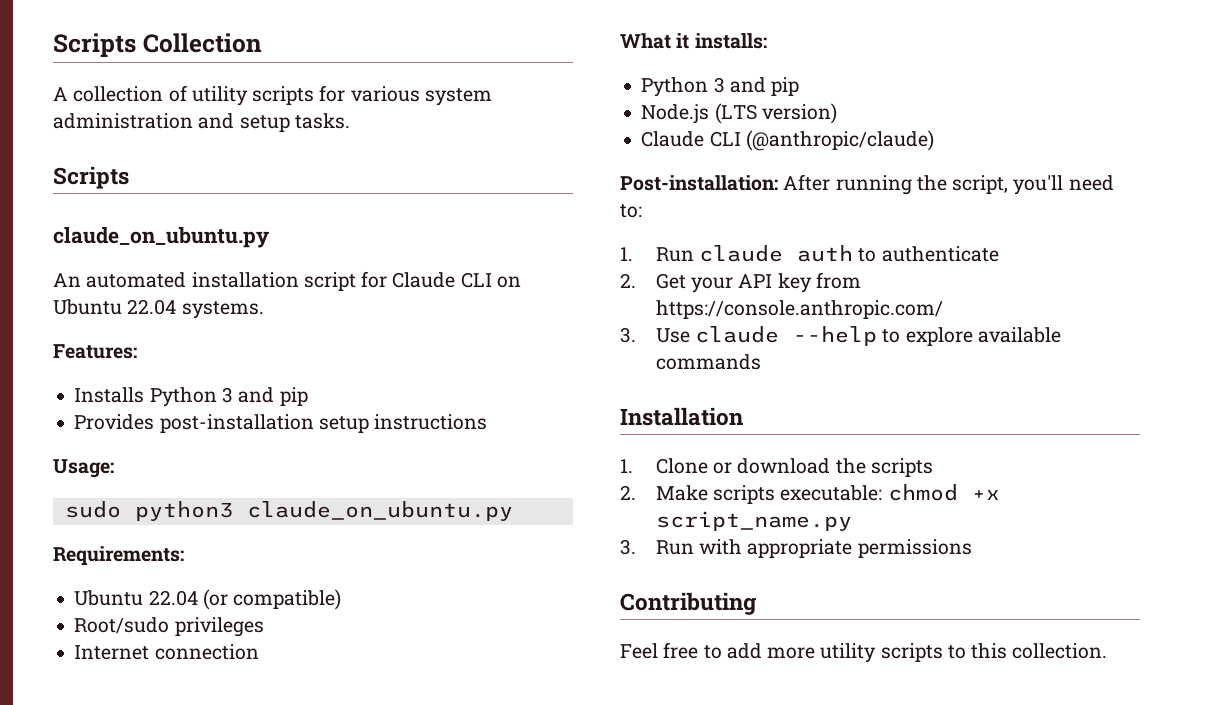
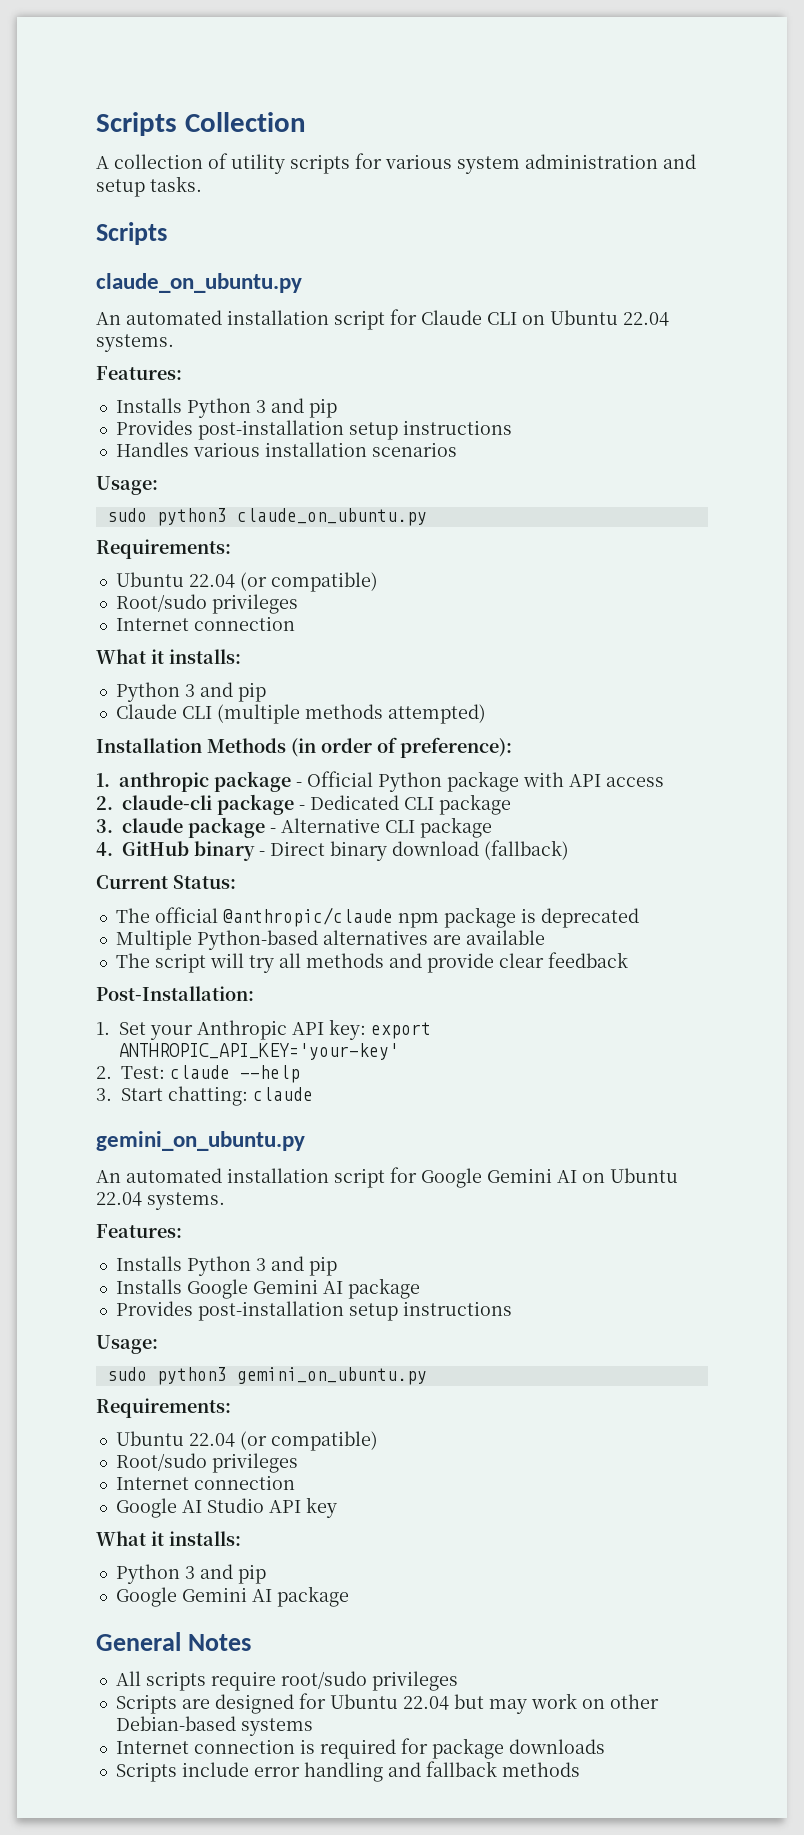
(488, 422) none -> [115,442,457,457] // Handles various installation scenarios
[641,103,837,124] [641,130,934,151] [620,174,1114,195] [620,204,642,218] [620,245,999,262] [620,272,861,293] [655,300,943,319] [620,326,1061,346] [655,354,761,370] [620,407,743,426] [620,458,933,477] [620,484,1000,504] [655,511,852,531] [620,539,972,558] [620,592,757,615] [620,642,1108,663] // Node.js (LTS version) // Claude CLI (@anthropic/claude) // Post-installation: After running the script, you'll need to: // 1. Run claude auth to authenticate // 2. Get your API key from https://console.anthropic.com/ // 3. Use claude --help to explore available commands // Installation // 1. Clone or download the scripts // 2. Make scripts executable: chmod +x script_name.py // 3. Run with appropriate permissions // Contributing // Feel free to add more utility scripts to this collection. -> [115,704,486,724] [96,737,512,758] [96,771,664,792] [96,794,511,815] [96,817,492,838] [96,840,569,861] [96,875,236,889] [115,907,639,928] [115,930,545,950] [115,952,628,973] [96,986,254,1001] [96,1019,431,1040] [119,1043,399,1060] [96,1065,300,1083] [96,1086,313,1106] [96,1131,305,1151] [96,1167,678,1188] [96,1192,225,1210] [96,1224,182,1238] [115,1256,337,1276] [115,1278,420,1299] [115,1301,512,1321] [96,1335,158,1354] [106,1367,427,1385] [96,1398,231,1418] [115,1431,378,1451] [115,1453,298,1473] [115,1475,295,1490] [115,1497,337,1518] [96,1531,241,1546] [115,1564,266,1584] [115,1586,349,1607] [96,1632,251,1651] [115,1671,458,1691] [115,1693,659,1714] [115,1716,313,1736] [115,1738,605,1759] [115,1761,580,1782] // Claude CLI (multiple methods attempted) // Installation Methods (in order of preference): // 1. anthropic package - Official Python package with API access // 2. claude-cli package - Dedicated CLI package // 3. claude package - Alternative CLI package // 4. GitHub binary - Direct binary download (fallback) // Current Status: // The official @anthropic/claude npm package is deprecated // Multiple Python-based alternatives are available // The script will try all methods and provide clear feedback // Post-Installation: // 1. Set your Anthropic API key: export ANTHROPIC_API_KEY='your-key' // 2. Test: claude --help // 3. Start chatting: claude // gemini_on_ubuntu.py // An automated installation script for Google Gemini AI on Ubuntu 22.04 systems. // Features: // Installs Python 3 and pip // Installs Google Gemini AI package // Provides post-installation setup instructions // Usage: // sudo python3 gemini_on_ubuntu.py // Requirements: // Ubuntu 22.04 (or compatible) // Root/sudo privileges // Internet connection // Google AI Studio API key // What it installs: // Python 3 and pip // Google Gemini AI package // General Notes // All scripts require root/sudo privileges // Scripts are designed for Ubuntu 22.04 but may work on other Debian-based systems // Internet connection is required for package downloads // Scripts include error handling and fallback methods

